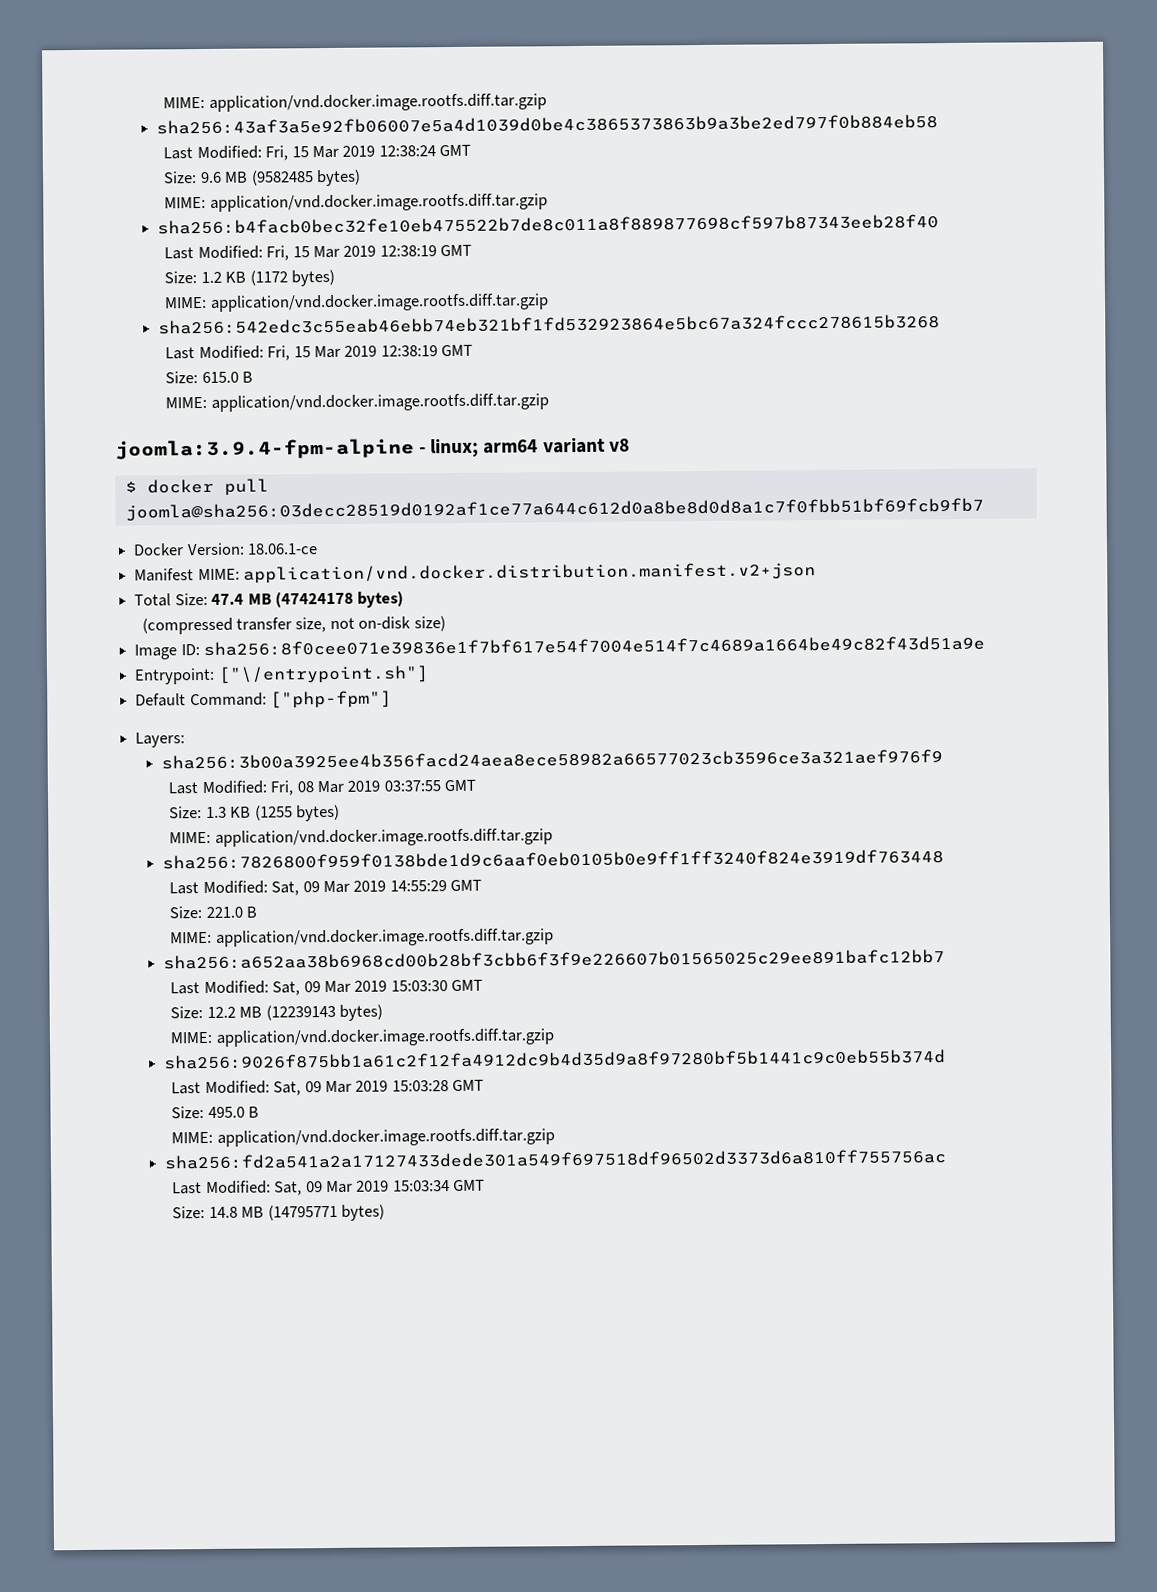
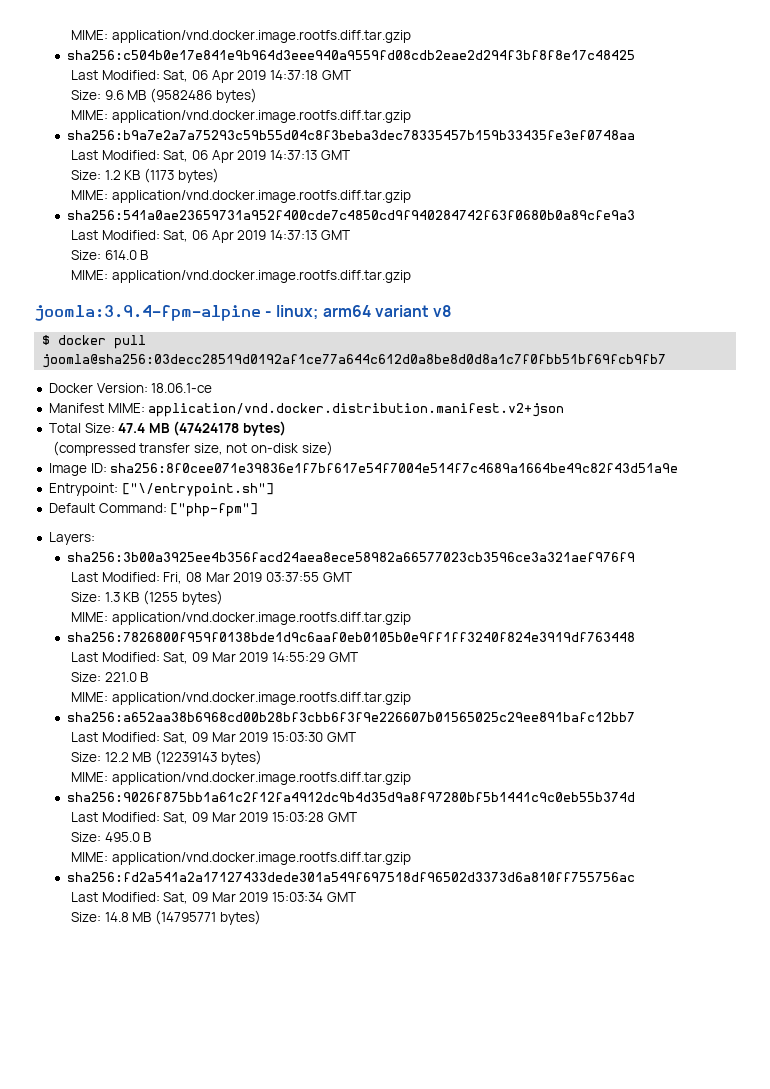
[163,93,547,112] [155,114,938,135] [163,145,436,161] MIME: application/vnd.docker.image.rootfs.diff.tar.gzip // sha256:43af3a5e92fb06007e5a4d1039d0be4c3865373863b9a3be2ed797f0b884eb58 // Last Modified: Fri, 15 Mar 2019 12:38:24 -> [70,30,411,43] [67,50,636,60] [70,70,318,83] MIME: application/vnd.docker.image.rootfs.diff.tar.gzip // sha256:c504b0e17e841e9b964d3eee940a9559fd08cdb2eae2d294f3bf8f8e17c48425 // Last Modified: Sat, 06 Apr 2019 14:37:18
[250,169,361,187] [164,193,548,212] [156,214,939,235] [164,245,437,261] (9582485 bytes) // MIME: application/vnd.docker.image.rootfs.diff.tar.gzip // sha256:b4facb0bec32fe10eb475522b7de8c011a8f889877698cf597b87343eeb28f40 // Last Modified: Fri, 15 Mar 2019 12:38:19 -> [149,88,257,103] [70,110,411,123] [67,130,636,140] [70,150,317,163] (9582486 bytes) // MIME: application/vnd.docker.image.rootfs.diff.tar.gzip // sha256:b9a7e2a7a75293c59b55d04c8f3beba3dec78335457b159b33435fe3ef0748aa // Last Modified: Sat, 06 Apr 2019 14:37:13
[249,269,335,287] [164,293,549,312] [157,314,940,335] [165,344,474,361] [165,371,239,384] (1172 bytes) // MIME: application/vnd.docker.image.rootfs.diff.tar.gzip // sha256:542edc3c55eab46ebb74eb321bf1fd532923864e5bc67a324fccc278615b3268 // Last Modified: Fri, 15 Mar 2019 12:38:19 GMT // Size: 615.0 -> [143,168,219,183] [70,190,411,203] [67,210,636,220] [70,230,350,243] [70,250,137,260] (1173 bytes) // MIME: application/vnd.docker.image.rootfs.diff.tar.gzip // sha256:541a0ae23659731a952f400cde7c4850cd9f940284742f63f0680b0a89cfe9a3 // Last Modified: Sat, 06 Apr 2019 14:37:13 GMT // Size: 614.0

